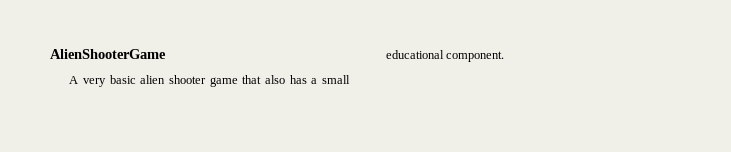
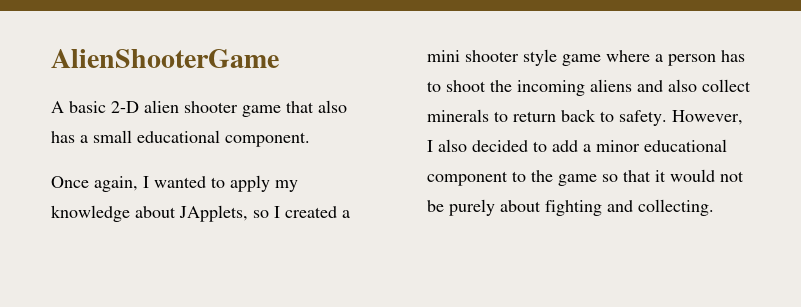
[82,75,136,87] very basic -> [69,101,139,113] basic 2-D
(505, 56) none -> [51,175,298,192] [51,205,350,222] [427,49,745,66] [427,79,751,96] [427,109,743,126] [427,139,727,152] [427,169,744,186] [427,199,714,216] // Once again, I wanted to apply my knowledge about JApplets, so I created a mini shooter style game where a person has to shoot the incoming aliens and also collect minerals to return back to safety. However, I also decided to add a minor educational component to the game so that it would not be purely about fighting and collecting.

